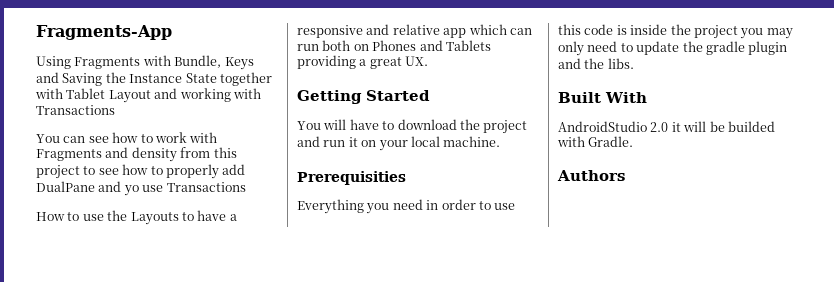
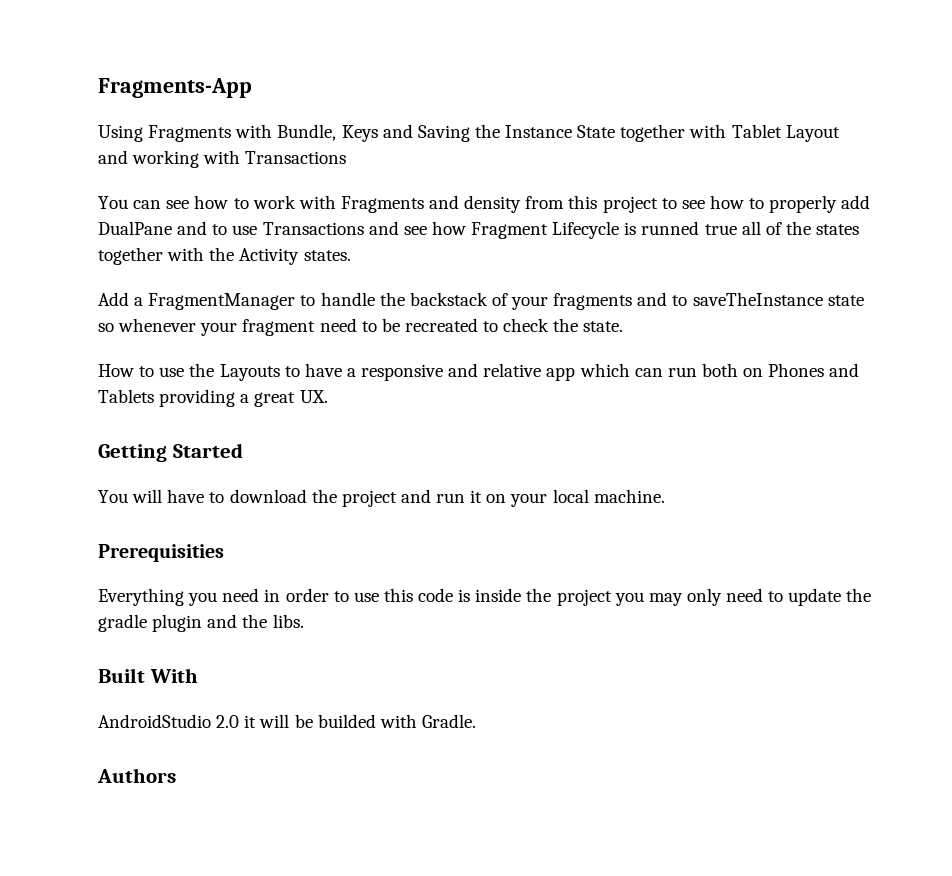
[123,185,139,196] yo -> [212,224,228,235] to
(246, 187) none -> [368,221,860,239] [98,247,351,265] [98,292,864,310] [98,318,624,336] and see how Fragment Lifecycle is runned true all of the states together with the Activity states. // Add a FragmentManager to handle the backstack of your fragments and to saveTheInstance state so whenever your fragment need to be recreated to check the state.

